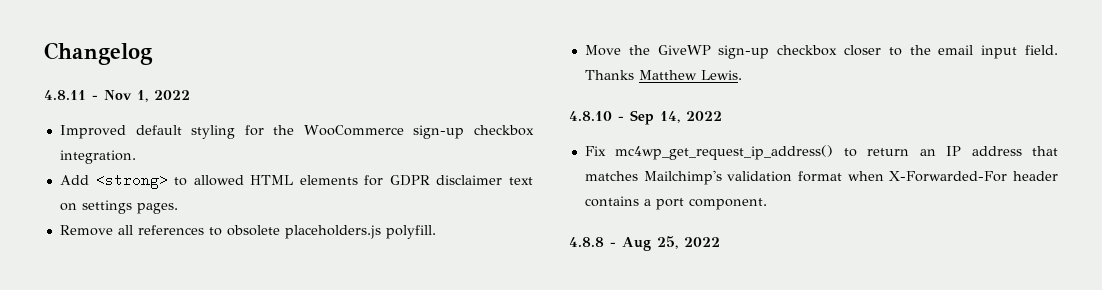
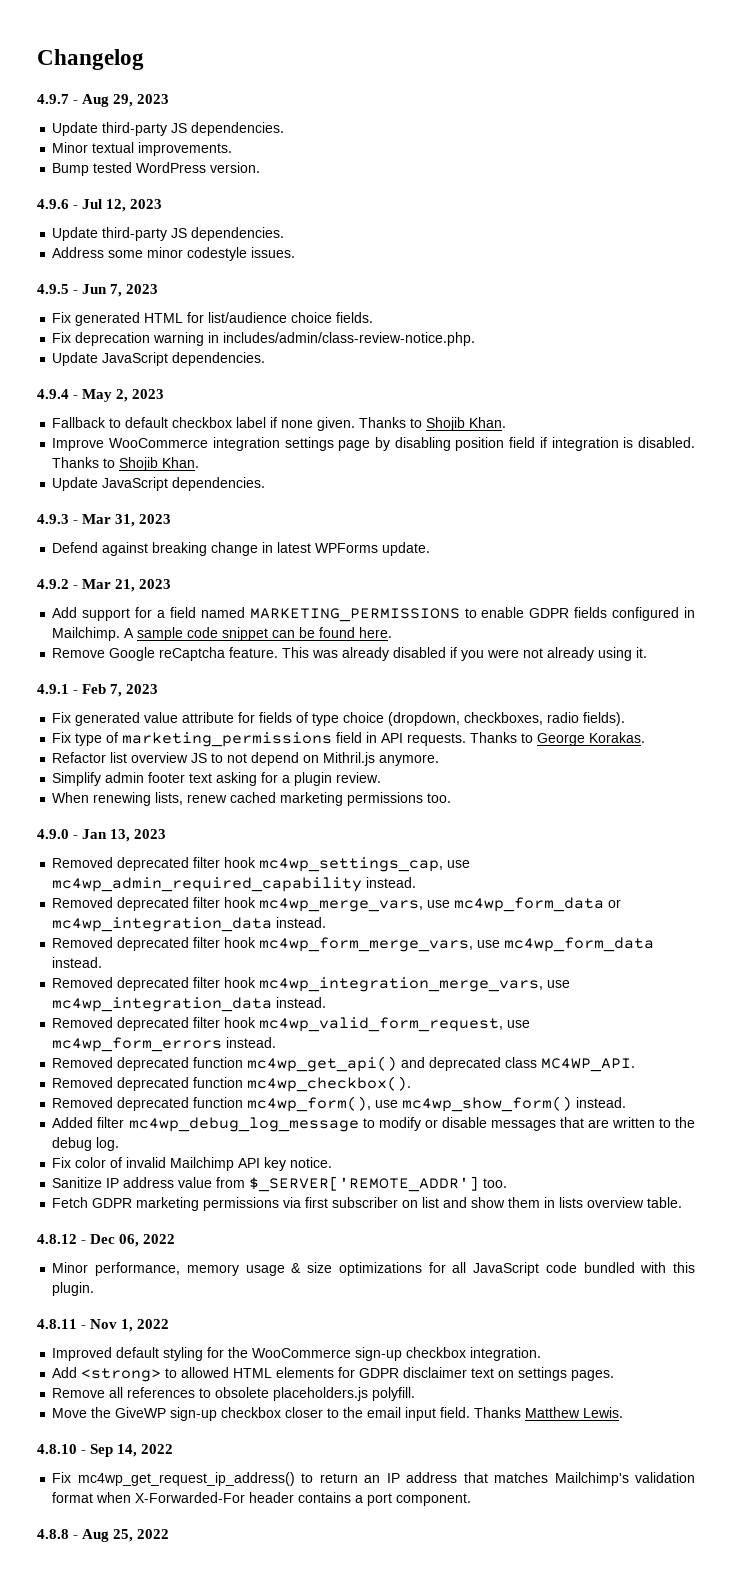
(153, 53) none -> [37,94,170,107] [52,122,285,136] [52,142,233,156] [52,162,261,176] [37,199,163,212] [52,227,285,241] [52,247,296,261] [37,284,159,297] [52,312,374,326] [52,332,476,346] [52,352,266,366] [37,389,165,402] [52,417,507,431] [52,437,696,451] [52,457,200,471] [52,477,266,491] [37,514,172,527] [52,542,431,556] [37,579,172,592] [52,607,695,622] [52,627,393,641] [52,647,648,661] [37,684,159,697] [52,712,626,726] [52,732,646,747] [52,752,440,766] [52,772,382,786] [52,792,452,806] [37,829,167,842] [52,857,471,872] [52,877,417,892] [52,897,622,912] [52,917,327,932] [52,937,655,952] [52,957,103,968] [52,977,571,992] [52,997,327,1012] [52,1017,531,1032] [52,1037,277,1052] [52,1056,636,1072] [52,1076,412,1092] [52,1096,627,1112] [52,1117,695,1132] [52,1137,120,1151] [52,1157,333,1171] [52,1176,508,1192] [52,1197,683,1211] [37,1234,176,1247] [52,1262,696,1276] [52,1282,95,1296] // 4.9.7 - Aug 29, 2023 // Update third-party JS dependencies. // Minor textual improvements. // Bump tested WordPress version. // 4.9.6 - Jul 12, 2023 // Update third-party JS dependencies. // Address some minor codestyle issues. // 4.9.5 - Jun 7, 2023 // Fix generated HTML for list/audience choice fields. // Fix deprecation warning in includes/admin/class-review-notice.php. // Update JavaScript dependencies. // 4.9.4 - May 2, 2023 // Fallback to default checkbox label if none given. Thanks to Shojib Khan. // Improve WooCommerce integration settings page by disabling position field if integration is disabled. Thanks to Shojib Khan. // Update JavaScript dependencies. // 4.9.3 - Mar 31, 2023 // Defend against breaking change in latest WPForms update. // 4.9.2 - Mar 21, 2023 // Add support for a field named MARKETING_PERMISSIONS to enable GDPR fields configured in Mailchimp. A sample code snippet can be found here. // Remove Google reCaptcha feature. This was already disabled if you were not already using it. // 4.9.1 - Feb 7, 2023 // Fix generated value attribute for fields of type choice (dropdown, checkboxes, radio fields). // Fix type of marketing_permissions field in API requests. Thanks to George Korakas. // Refactor list overview JS to not depend on Mithril.js anymore. // Simplify admin footer text asking for a plugin review. // When renewing lists, renew cached marketing permissions too. // 4.9.0 - Jan 13, 2023 // Removed deprecated filter hook mc4wp_settings_cap, use mc4wp_admin_required_capability instead. // Removed deprecated filter hook mc4wp_merge_vars, use mc4wp_form_data or mc4wp_integration_data instead. // Removed deprecated filter hook mc4wp_form_merge_vars, use mc4wp_form_data instead. // Removed deprecated filter hook mc4wp_integration_merge_vars, use mc4wp_integration_data instead. // Removed deprecated filter hook mc4wp_valid_form_request, use mc4wp_form_errors instead. // Removed deprecated function mc4wp_get_api() and deprecated class MC4WP_API. // Removed deprecated function mc4wp_checkbox(). // Removed deprecated function mc4wp_form(), use mc4wp_show_form() instead. // Added filter mc4wp_debug_log_message to modify or disable messages that are written to the debug log. // Fix color of invalid Mailchimp API key notice. // Sanitize IP address value from $_SERVER['REMOTE_ADDR'] too. // Fetch GDPR marketing permissions via first subscriber on list and show them in lists overview table. // 4.8.12 - Dec 06, 2022 // Minor performance, memory usage & size optimizations for all JavaScript code bundled with this plugin.

